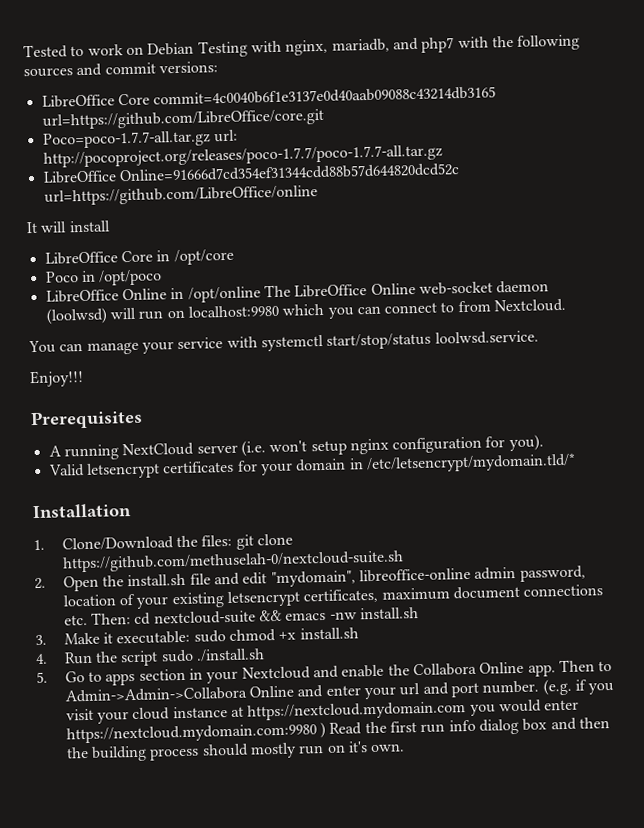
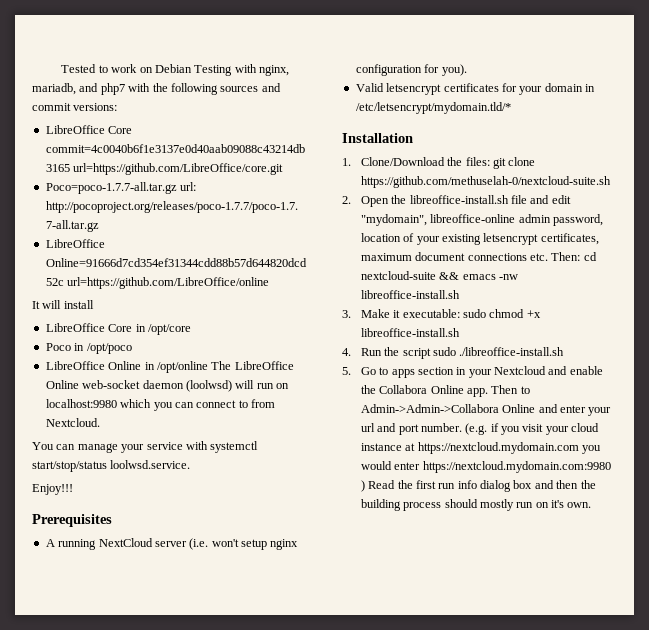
[127,573,187,587] install.sh -> [409,195,509,204] libreoffice-install.sh
[360,607,420,620] install.sh -> [360,290,460,299] libreoffice-install.sh
[299,627,359,640] install.sh -> [360,328,460,337] libreoffice-install.sh
[196,648,266,662] ./install.sh -> [459,347,565,356] ./libreoffice-install.sh

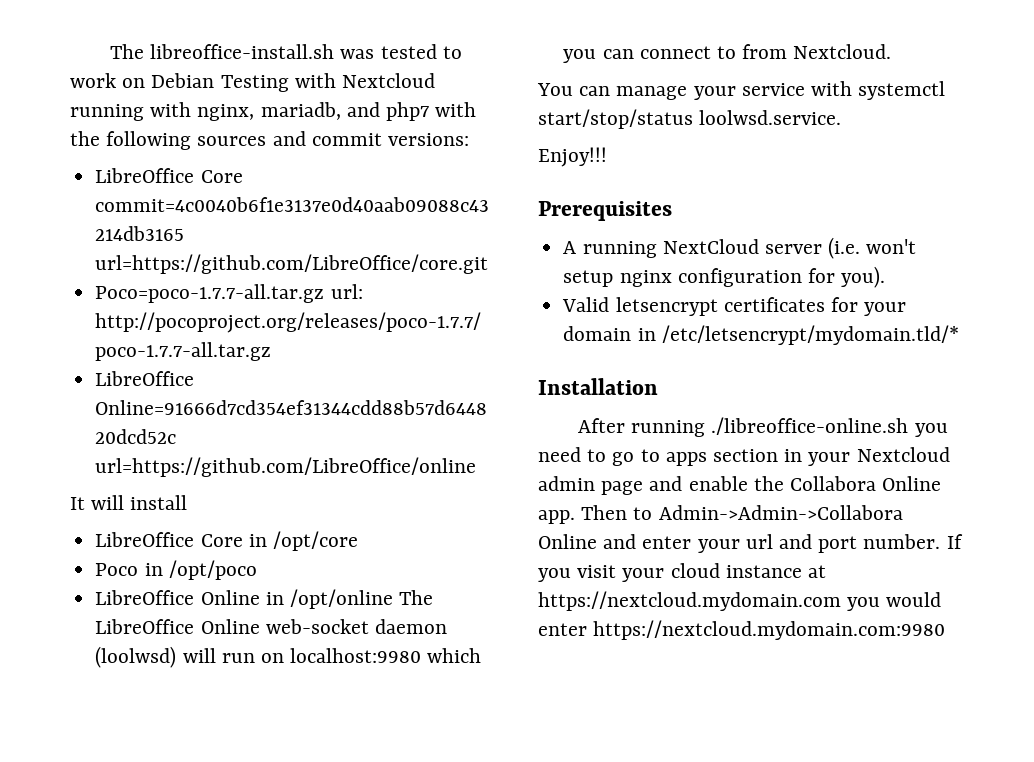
[61,64,97,73] Tested -> [109,44,437,59] The libreoffice-install.sh was tested
(257, 68) none -> [342,73,436,88] [70,102,192,121] Nextcloud running with
[342,157,536,169] [360,176,611,188] [342,195,571,207] [360,214,603,226] [360,233,599,245] [360,252,597,261] [360,271,518,280] [360,290,460,299] [342,309,541,318] [360,328,460,337] [342,347,565,359] [342,367,376,375] 1. Clone/Download the files: git clone https://github.com/methuselah-0/nextcloud-suite.sh // 2. Open the libreoffice-install.sh file and edit "mydomain", libreoffice-online admin password, location of your existing letsencrypt certificates, maximum document connections etc. Then: cd nextcloud-suite && emacs -nw libreoffice-install.sh // 3. Make it executable: sudo chmod +x libreoffice-install.sh // 4. Run the script sudo ./libreoffice-install.sh // 5. Go -> [577,417,948,437] [538,447,635,466] After running ./libreoffice-online.sh you need to go
(547, 370) none -> [538,476,644,495] admin page
[465,423,499,435] (e.g. if -> [946,534,963,549] If
[360,480,596,492] [360,499,592,511] ) Read the first run info dialog box and then the building process should mostly run on it's own. -> (946, 630) none

